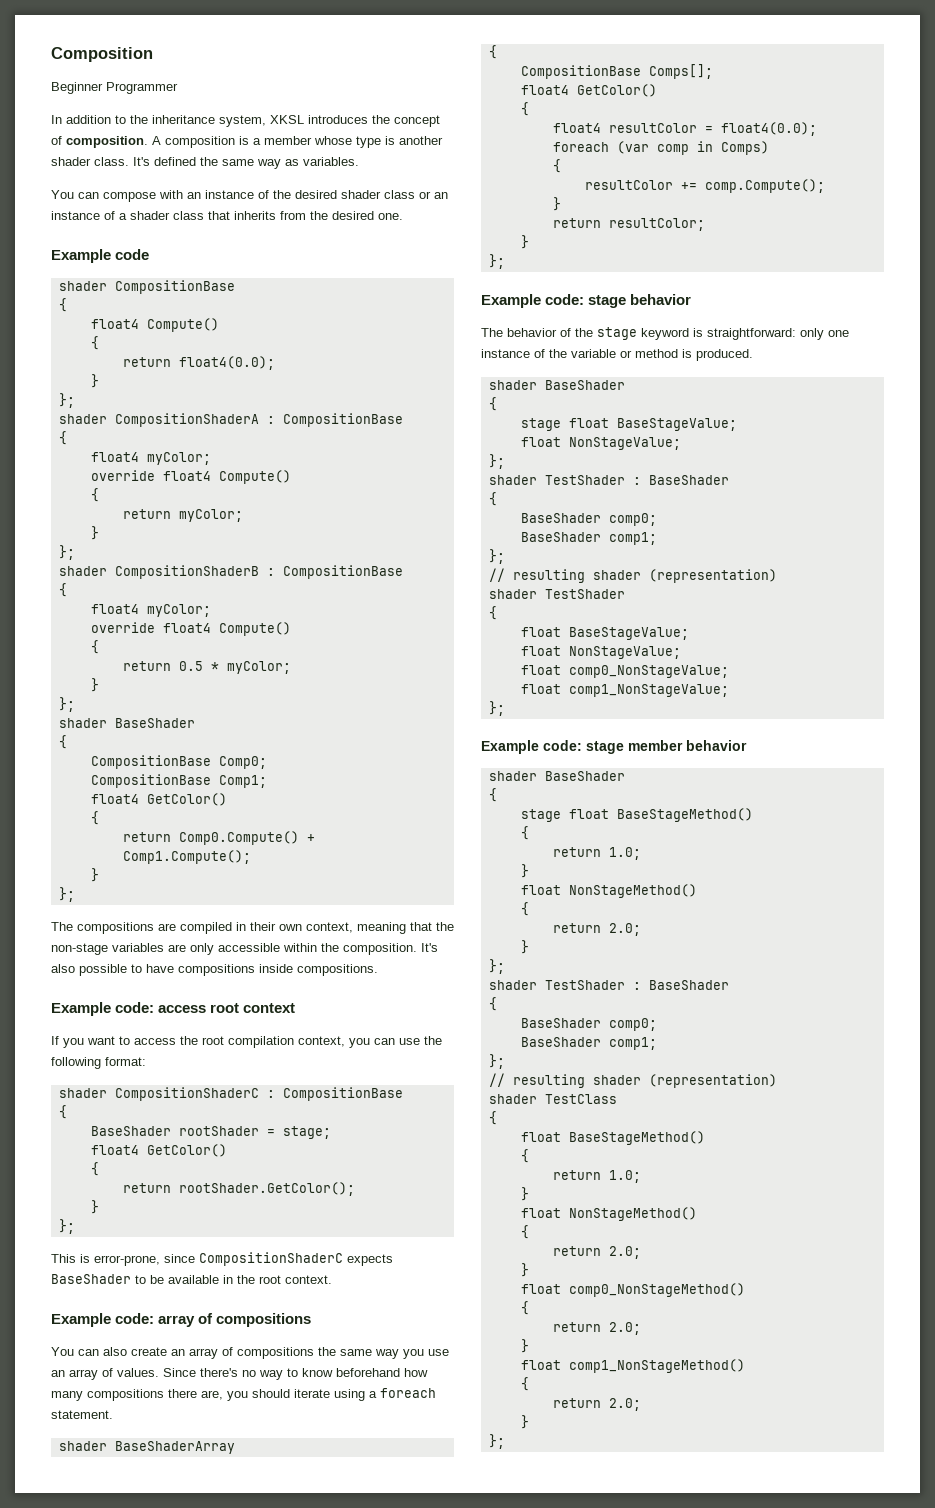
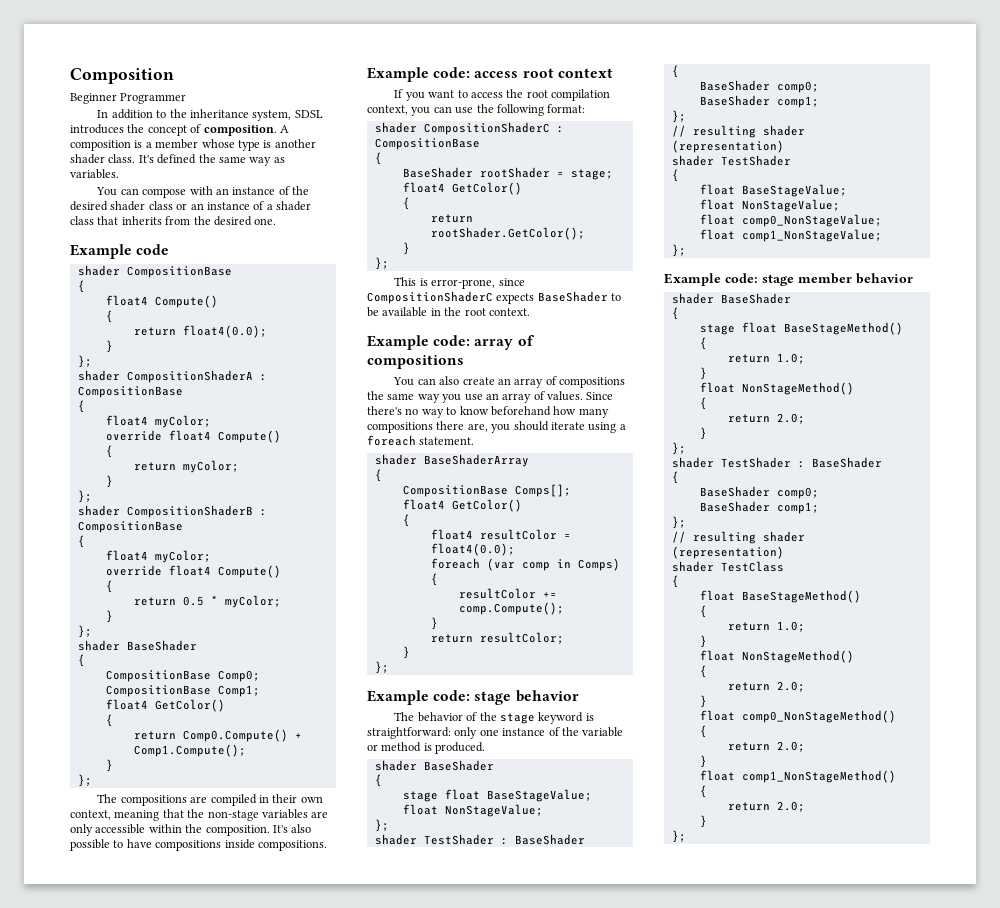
[270,115,304,124] XKSL -> [294,110,323,118] SDSL

